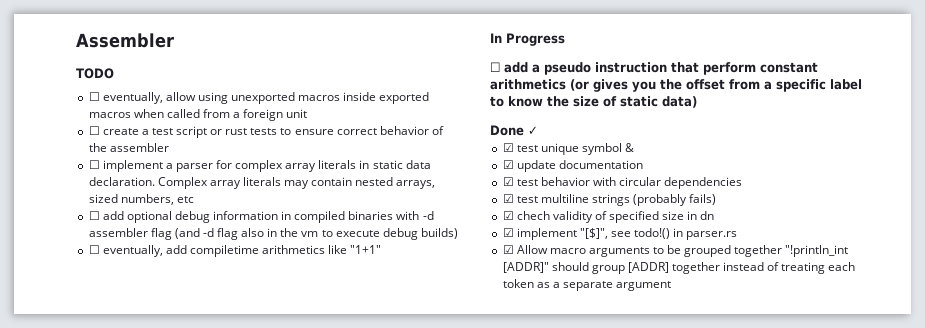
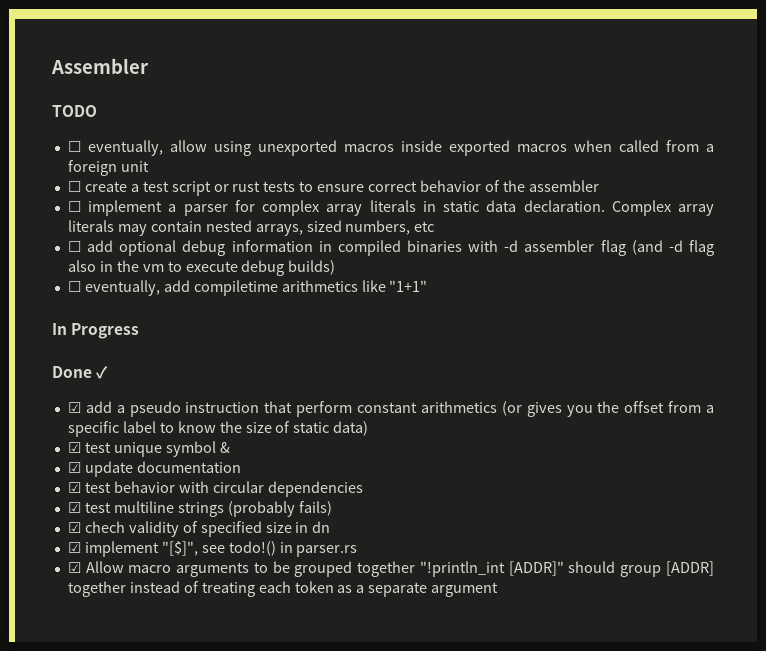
[490,62,500,72] ☐ -> [52,366,109,379] [67,402,81,413] Done ✓ // ☑
[490,125,538,136] // Done ✓ -> (369, 428) none

